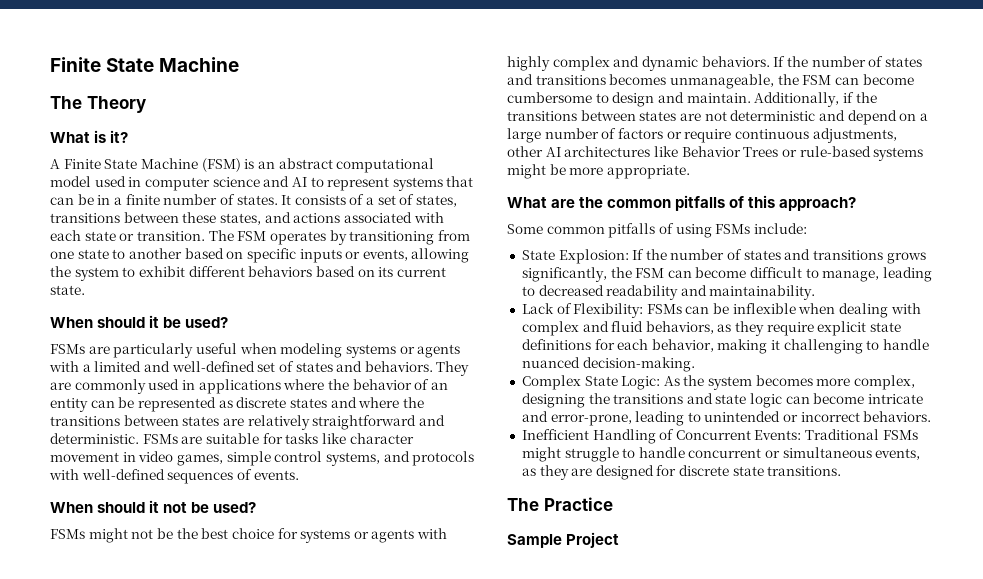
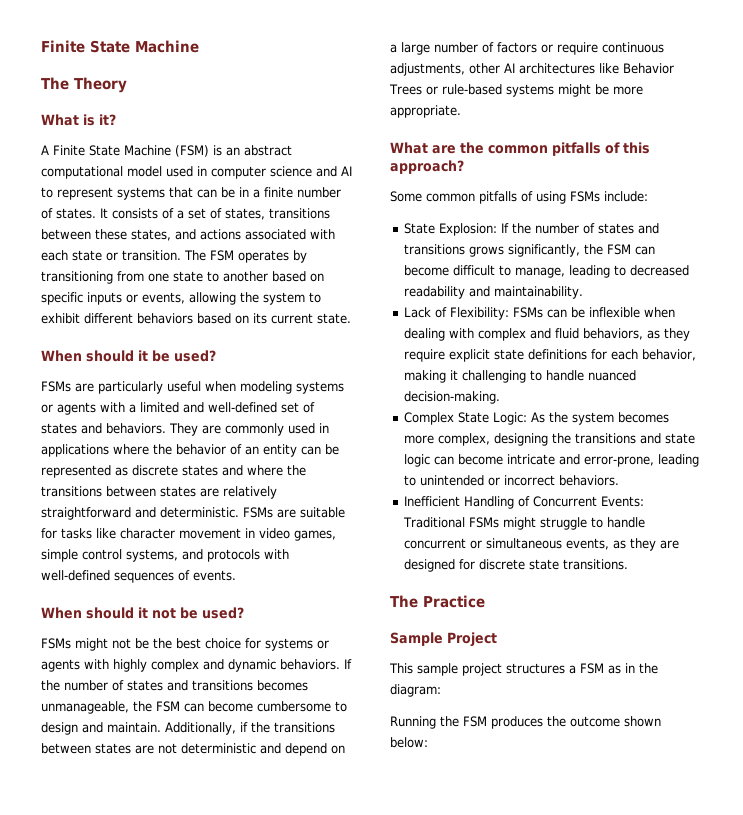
(620, 540) none -> [389,663,658,676] [390,684,441,697] [390,716,661,729] [390,737,428,748] // This sample project structures a FSM as in the diagram: // Running the FSM produces the outcome shown below:

